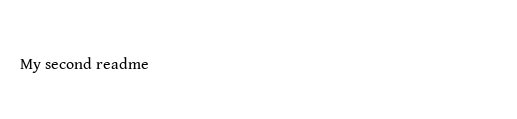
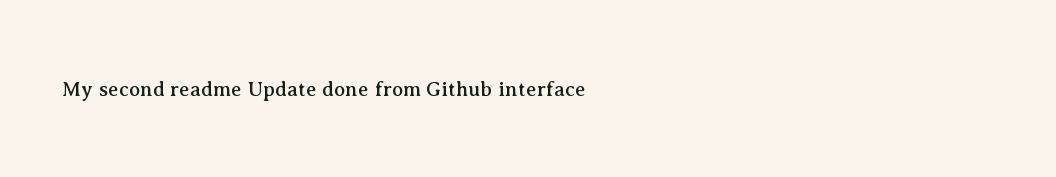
(150, 63) none -> [247,81,586,101] Update done from Github interface

